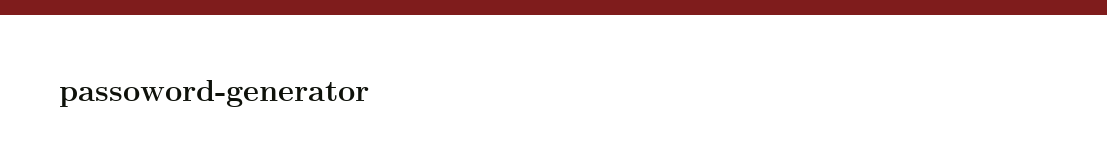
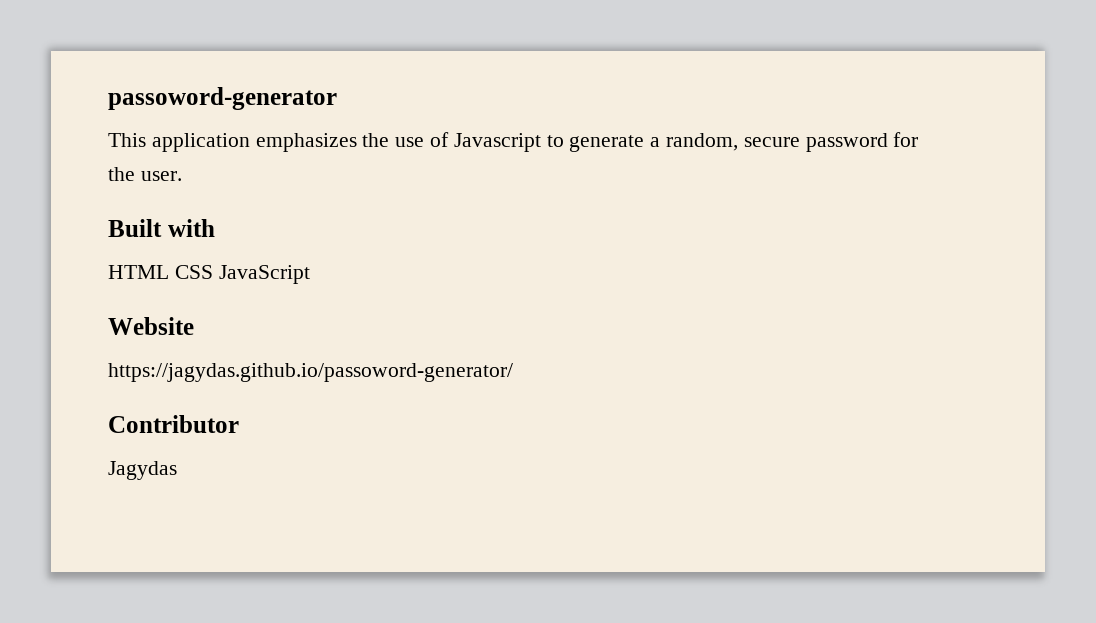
(369, 93) none -> [108,132,919,152] [108,167,182,181] [108,219,215,237] [108,265,310,284] [108,317,194,335] [108,363,513,382] [108,415,239,433] [108,461,177,480] // This application emphasizes the use of Javascript to generate a random, secure password for the user. // Built with // HTML CSS JavaScript // Website // https://jagydas.github.io/passoword-generator/ // Contributor // Jagydas

